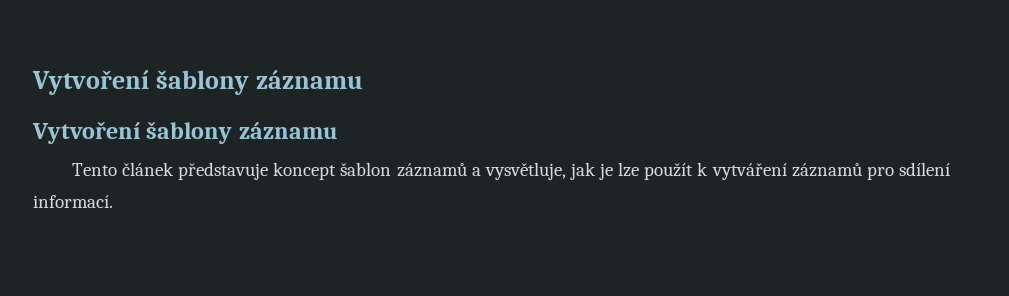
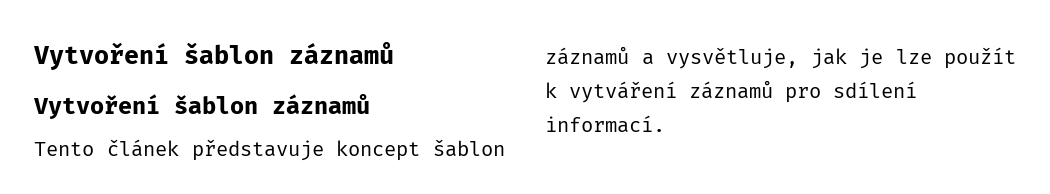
[32,70,364,95] [32,121,338,144] Vytvoření šablony záznamu // Vytvoření šablony záznamu -> [33,42,394,70] [33,94,370,119] Vytvoření šablon záznamů // Vytvoření šablon záznamů

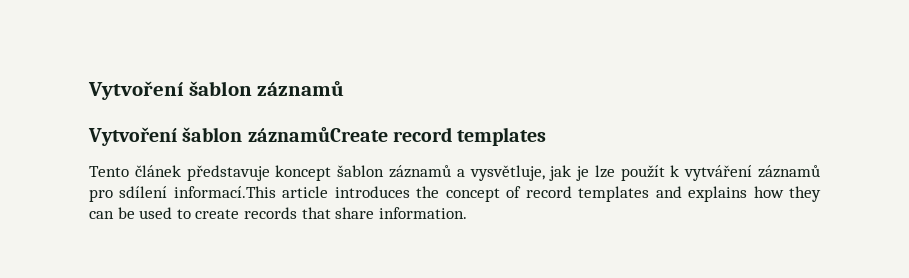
[272,94,370,114] záznamů -> [247,127,547,146] záznamůCreate record templates
[545,115,665,133] informací. -> [173,186,821,202] [89,207,467,219] informací.This article introduces the concept of record templates and explains how they can be used to create records that share information.

